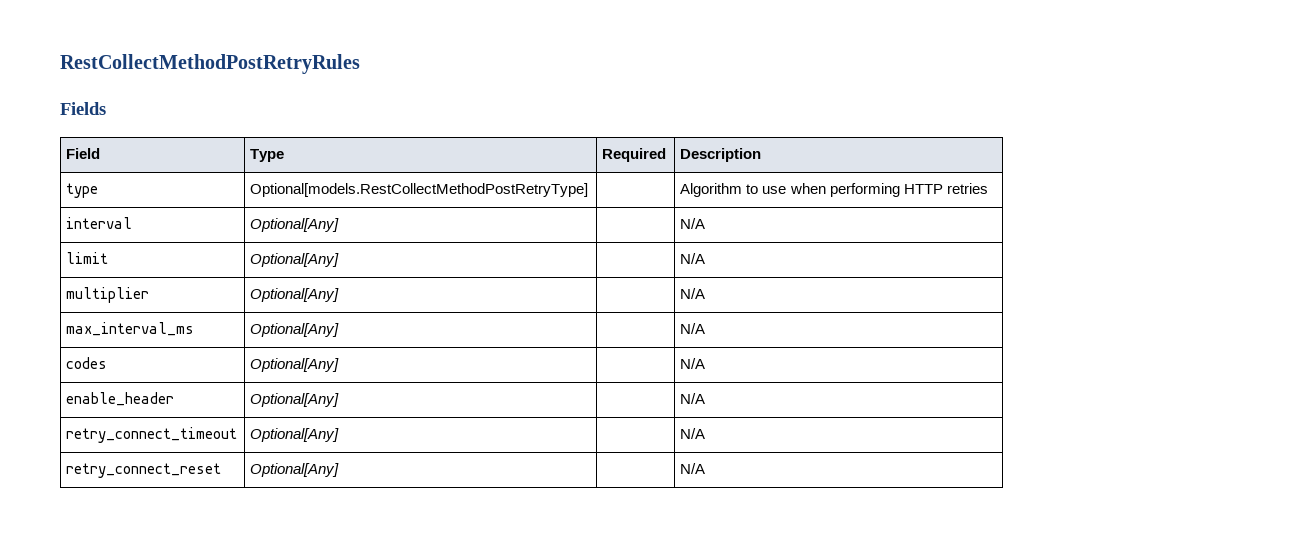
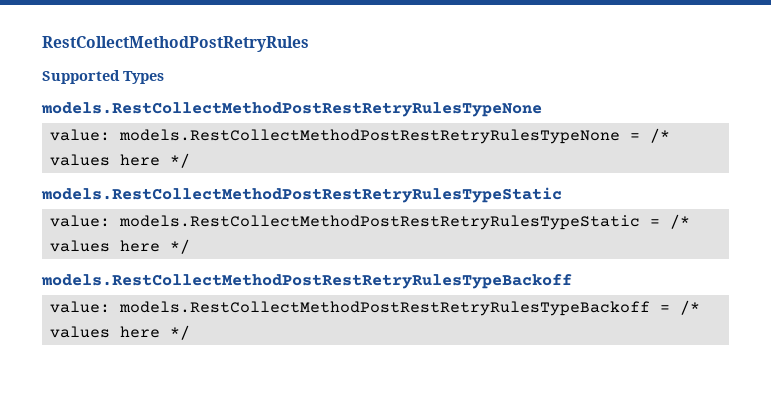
[60,102,106,115] [66,148,101,159] [250,149,285,162] [602,148,667,162] [680,148,762,162] [66,183,99,198] [250,183,589,197] [680,183,988,197] [66,217,133,229] [250,218,340,232] [680,218,706,229] [66,252,109,264] [250,253,340,267] [680,253,706,264] [66,287,150,303] [250,288,340,302] [680,288,706,299] [66,322,195,336] [250,323,340,337] [680,323,706,334] [66,357,108,369] [250,358,340,372] [680,358,706,369] [66,392,175,406] [250,393,340,407] [680,393,706,404] [66,427,238,443] [250,428,340,442] [680,428,706,439] [66,463,222,478] [250,463,340,477] [680,463,706,474] Fields // Field | Type | Required | Description // type | Optional[models.RestCollectMethodPostRetryType] | | Algorithm to use when performing HTTP retries // interval | Optional[Any] | | N/A // limit | Optional[Any] | | N/A // multiplier | Optional[Any] | | N/A // max_interval_ms | Optional[Any] | | N/A // codes | Optional[Any] | | N/A // enable_header | Optional[Any] | | N/A // retry_connect_timeout | Optional[Any] | | N/A // retry_connect_reset | Optional[Any] | | N/A -> [42,70,164,84] [41,102,542,117] [49,128,670,144] [49,153,190,168] [41,187,562,203] [49,214,690,230] [49,239,190,254] [41,274,572,289] [49,300,700,316] [49,325,190,340] Supported Types // models.RestCollectMethodPostRestRetryRulesTypeNone // value: models.RestCollectMethodPostRestRetryRulesTypeNone = /* values here */ // models.RestCollectMethodPostRestRetryRulesTypeStatic // value: models.RestCollectMethodPostRestRetryRulesTypeStatic = /* values here */ // models.RestCollectMethodPostRestRetryRulesTypeBackoff // value: models.RestCollectMethodPostRestRetryRulesTypeBackoff = /* values here */

